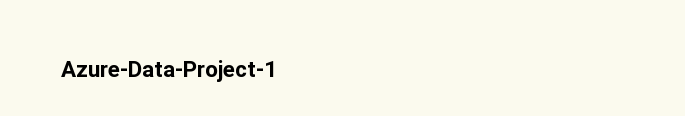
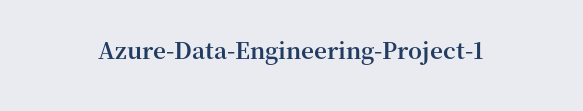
[61,60,277,82] Azure-Data-Project-1 -> [98,41,483,65] Azure-Data-Engineering-Project-1

